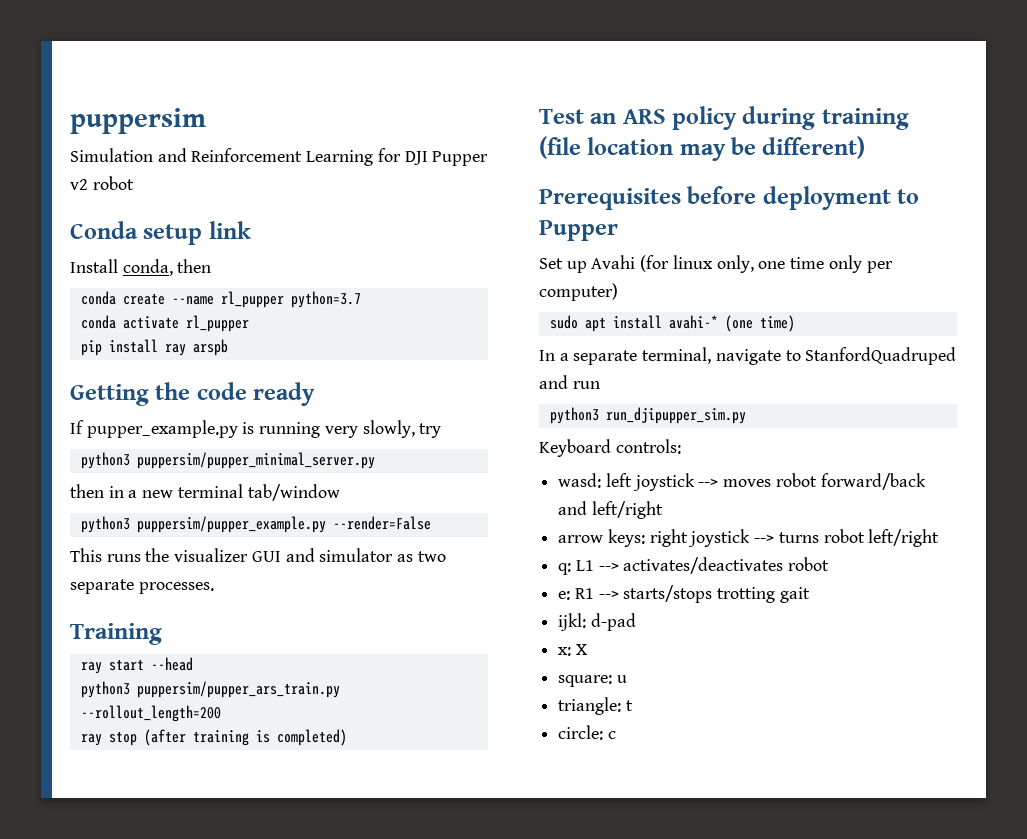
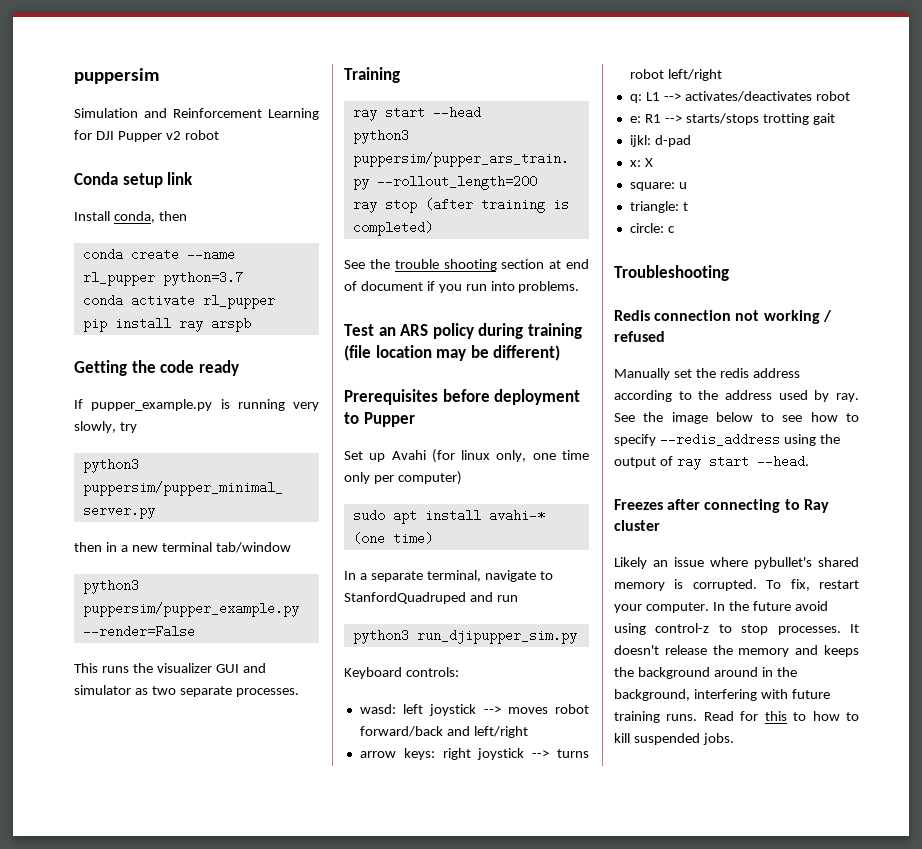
(347, 737) none -> [344,259,589,271] [344,281,580,293] // See the trouble shooting section at end of document if you run into problems.
(616, 735) none -> [614,265,729,281] [614,310,832,324] [614,331,665,342] [614,368,800,380] [614,390,859,402] [614,412,859,424] [614,433,840,446] [614,455,809,470] [614,499,829,513] [614,520,660,531] [614,557,859,569] [614,579,859,591] [614,601,828,613] [614,623,859,635] [614,645,859,657] [614,667,797,679] [614,689,830,701] [614,711,859,723] [614,733,734,745] // Troubleshooting // Redis connection not working / refused // Manually set the redis address according to the address used by ray. See the image below to see how to specify --redis_address using the output of ray start --head. // Freezes after connecting to Ray cluster // Likely an issue where pybullet's shared memory is corrupted. To fix, restart your computer. In the future avoid using control-z to stop processes. It doesn't release the memory and keeps the background around in the background, interfering with future training runs. Read for this to how to kill suspended jobs.

